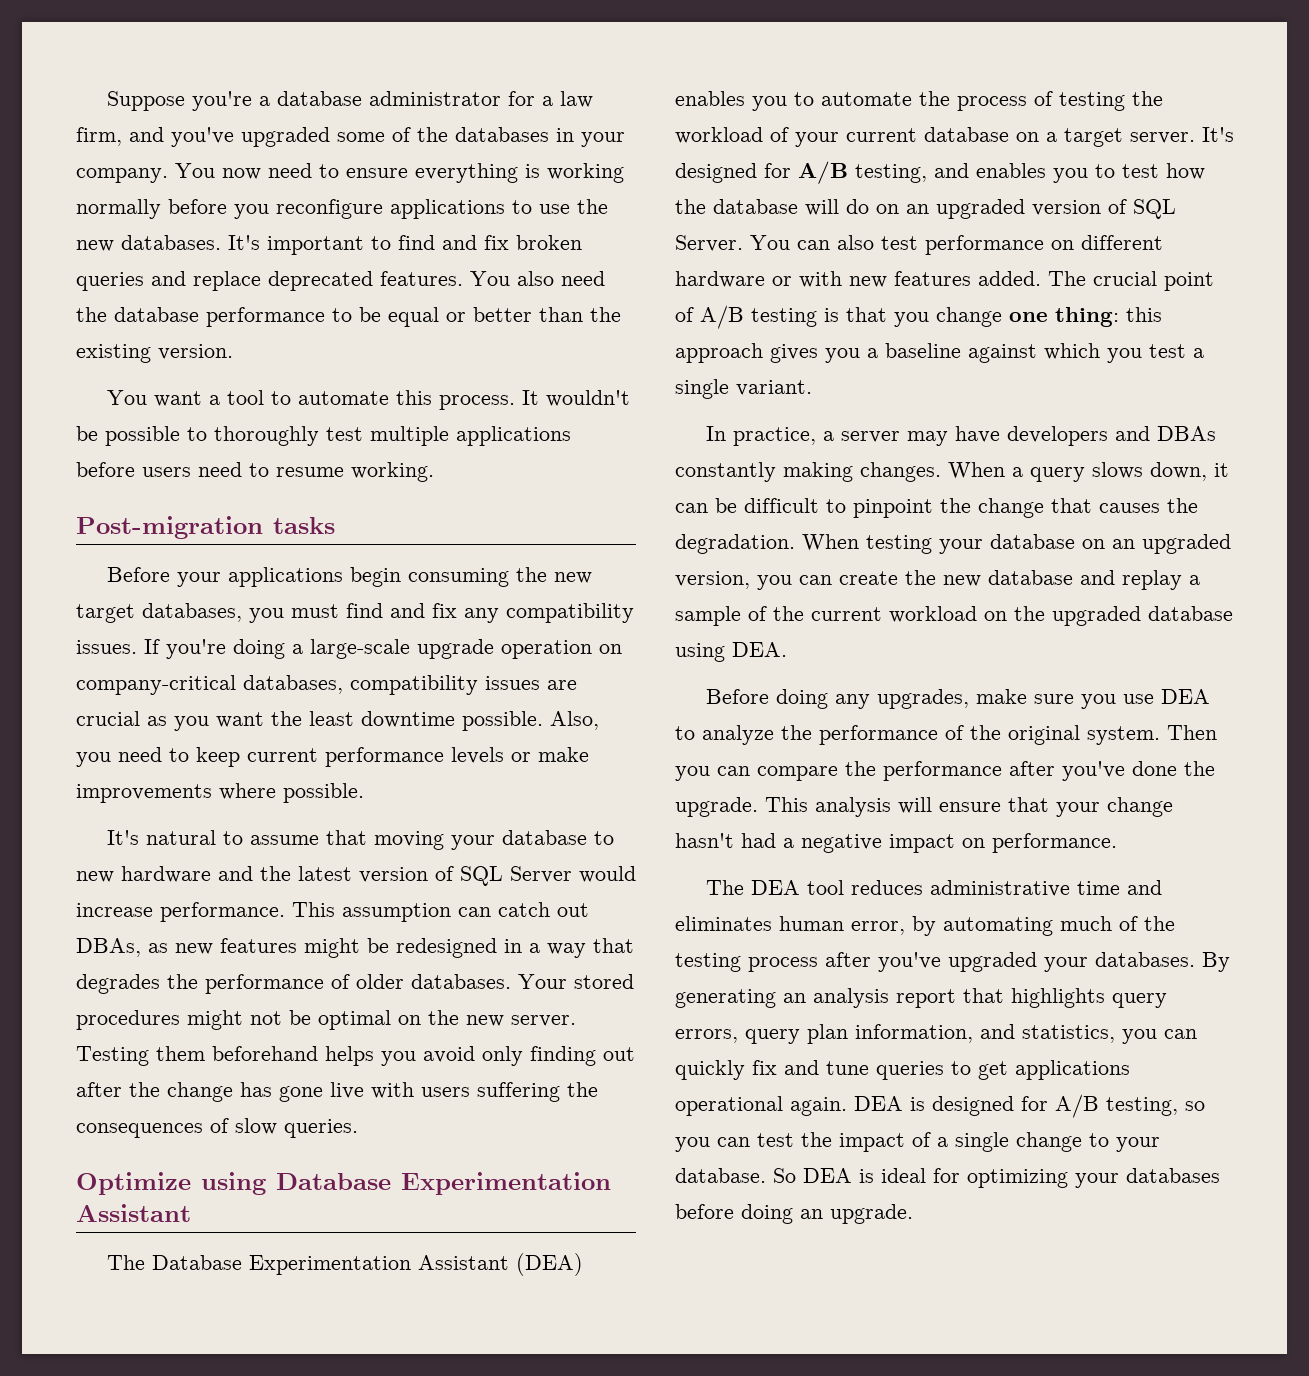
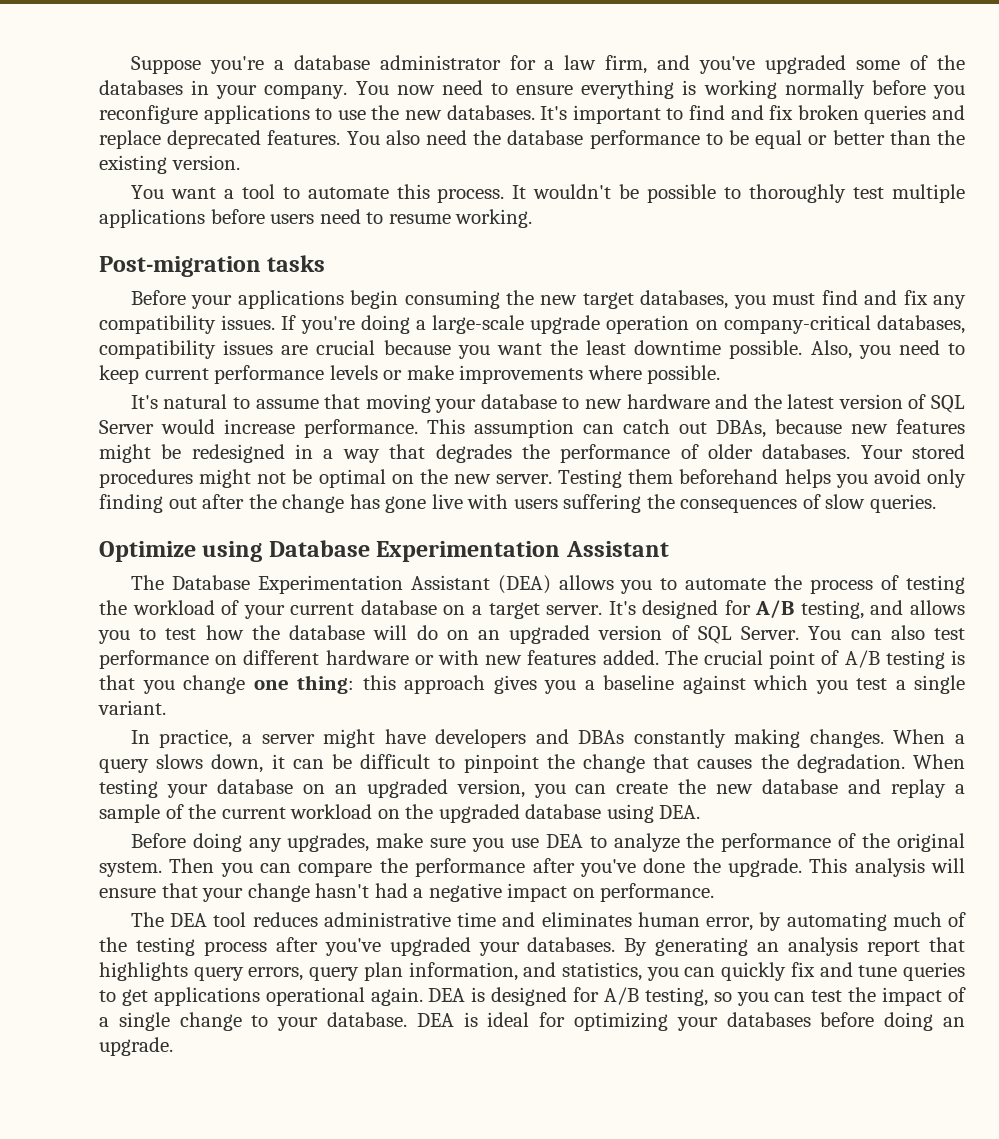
[147,716,167,726] as -> [383,340,451,355] because
[148,943,168,953] as -> [775,419,842,434] because
[675,91,745,106] enables -> [558,575,614,590] allows
[976,163,1046,178] enables -> [910,600,965,615] allows
[907,431,949,446] may -> [323,729,376,748] might
[773,1168,796,1183] So -> (407, 1019) none

